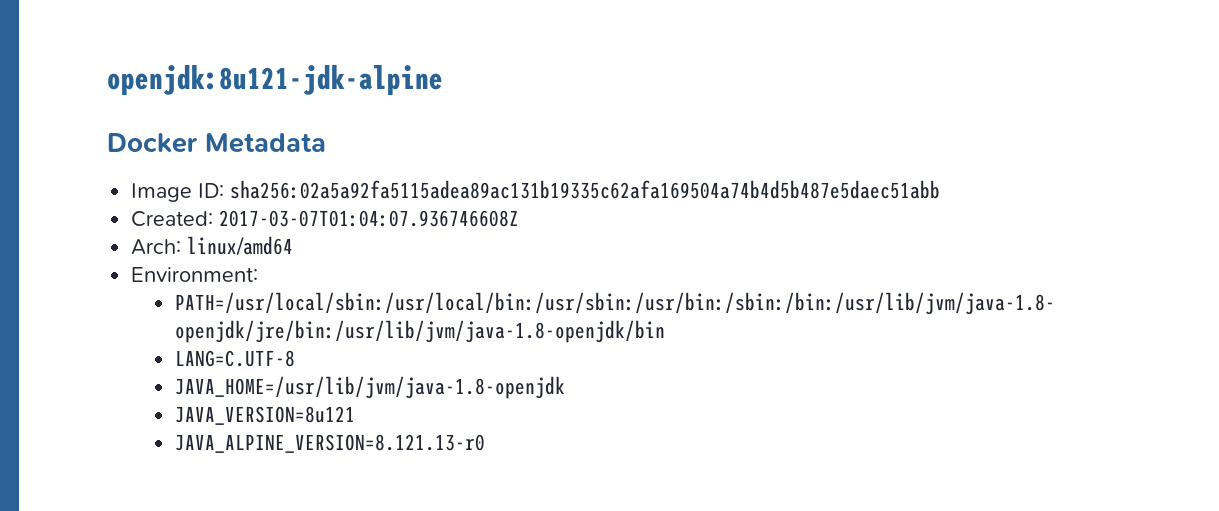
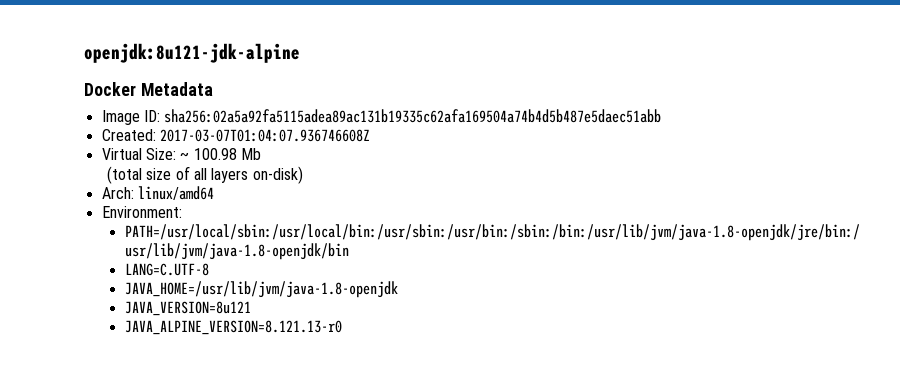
(520, 218) none -> [101,148,261,160] [106,166,303,184] // Virtual Size: ~ 100.98 Mb // (total size of all layers on-disk)

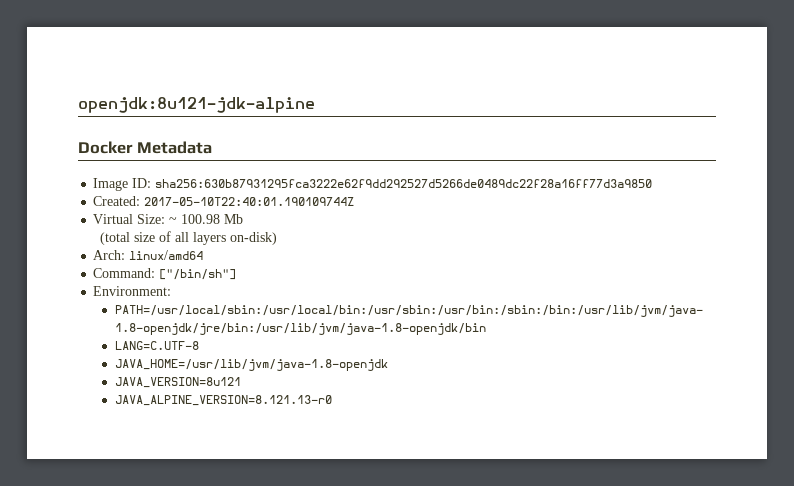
[164,109,662,123] sha256:02a5a92fa5115adea89ac131b19335c62afa169504a74b4d5b487e5daec51abb -> [155,179,653,188] sha256:630b87931295fca3222e62f9dd292527d5266de0489dc22f28a16ff77d3a9850
[159,129,370,142] 2017-03-07T01:04:07.936746608Z -> [144,197,355,206] 2017-05-10T22:40:01.190109744Z
(214, 193) none -> [93,268,237,280] // Command: ["/bin/sh"]

